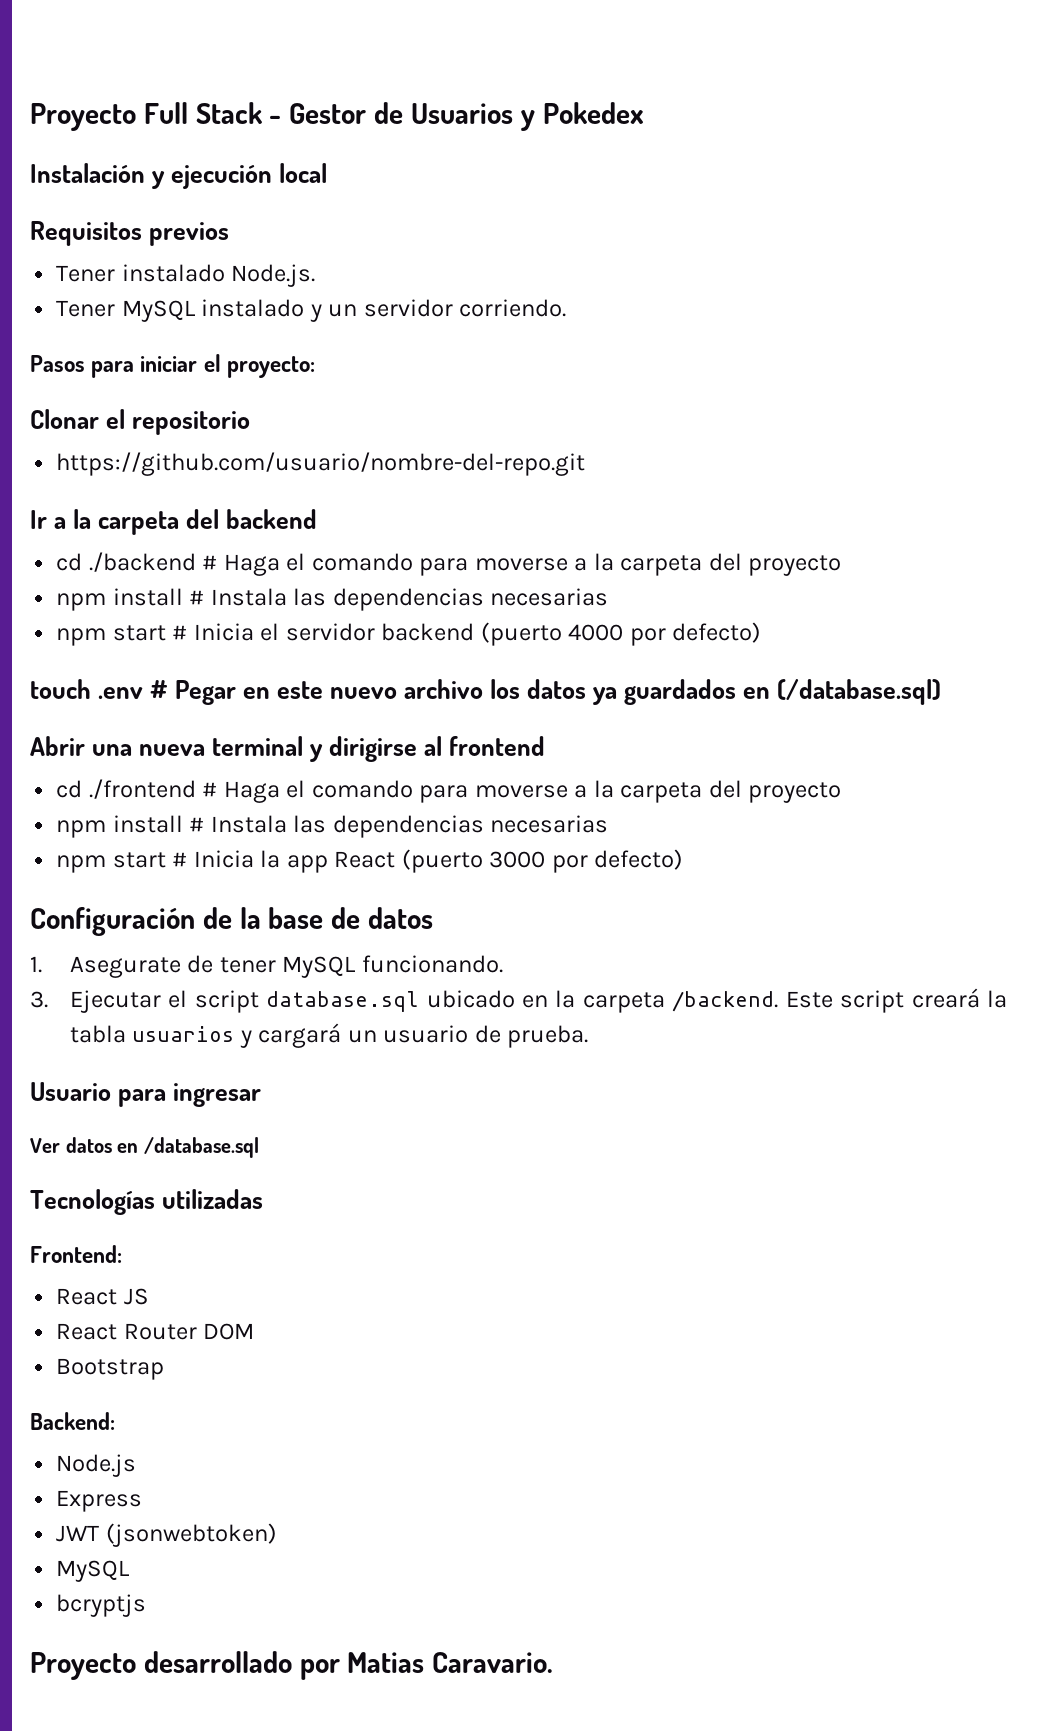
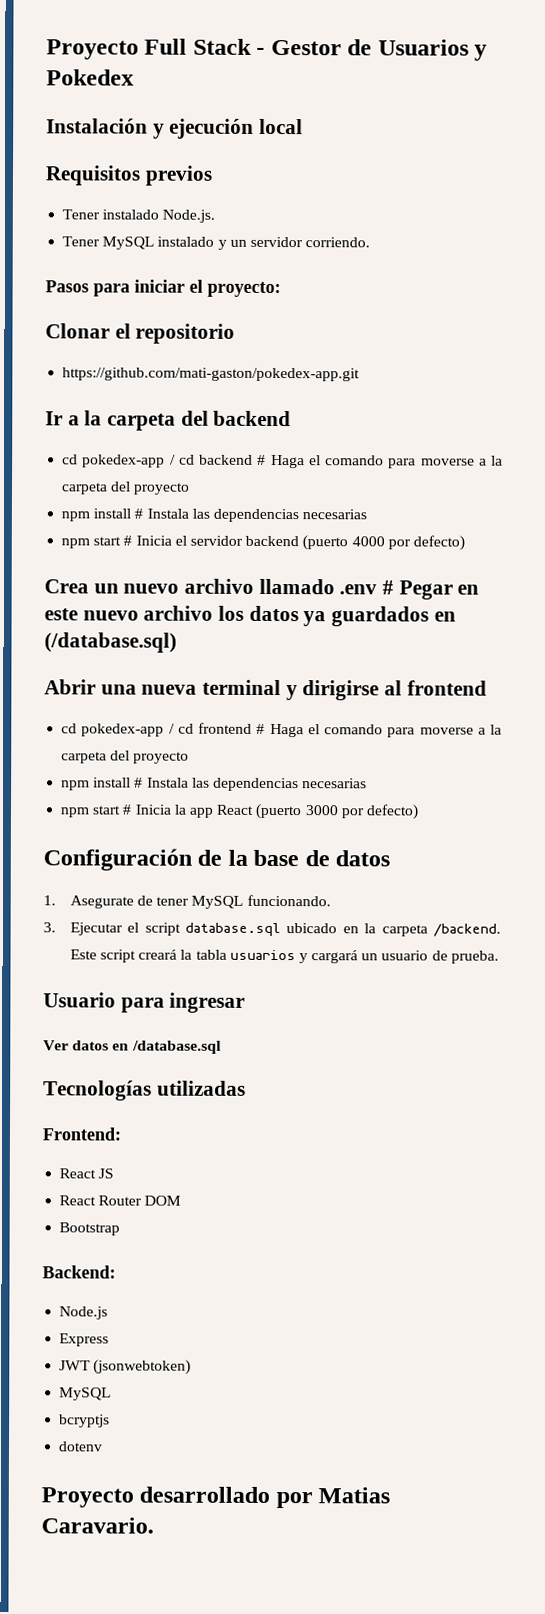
[56,452,586,476] https://github.com/usuario/nombre-del-repo.git -> [62,367,361,382] https://github.com/mati-gaston/pokedex-app.git
[88,552,196,572] ./backend -> [82,454,254,468] pokedex-app / cd backend
[30,679,91,699] touch -> [44,578,335,595] Crea un nuevo archivo llamado
[88,779,196,799] ./frontend -> [81,722,253,737] pokedex-app / cd frontend
(147, 1605) none -> [58,1441,104,1452] // dotenv

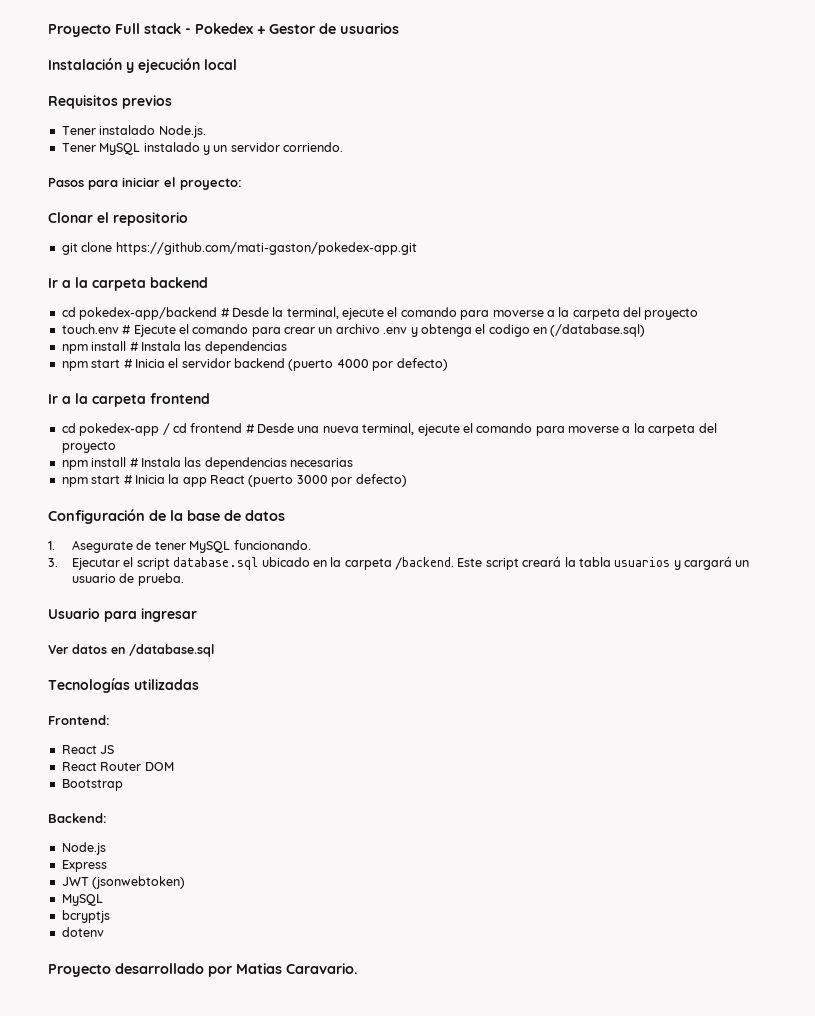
[192,38,488,61] [46,69,134,86] Stack - Gestor de Usuarios y Pokedex -> [144,23,399,34] stack - Pokedex + Gestor de usuarios
(236, 333) none -> [61,242,113,255] git clone
[180,410,209,426] del -> (146, 284) none
[82,454,503,469] [61,481,191,495] [61,508,368,523] pokedex-app / cd backend # Haga el comando para moverse a la carpeta del proyecto // npm install # Instala las dependencias necesarias -> [79,307,699,320] [61,324,646,337] [61,341,287,354] pokedex-app/backend # Desde la terminal, ejecute el comando para moverse a la carpeta del proyecto // touch.env # Ejecute el comando para crear un archivo .env y obtenga el codigo en (/database.sql) // npm install # Instala las dependencias
[44,578,480,600] [44,605,456,627] [44,632,177,653] [44,679,403,701] Crea un nuevo archivo llamado .env # Pegar en este nuevo archivo los datos ya guardados en (/database.sql) // Abrir una nueva terminal y dirigirse al -> [48,393,146,407] Ir a la carpeta
[269,723,304,738] Haga -> [257,423,460,436] Desde una nueva terminal, ejecute

